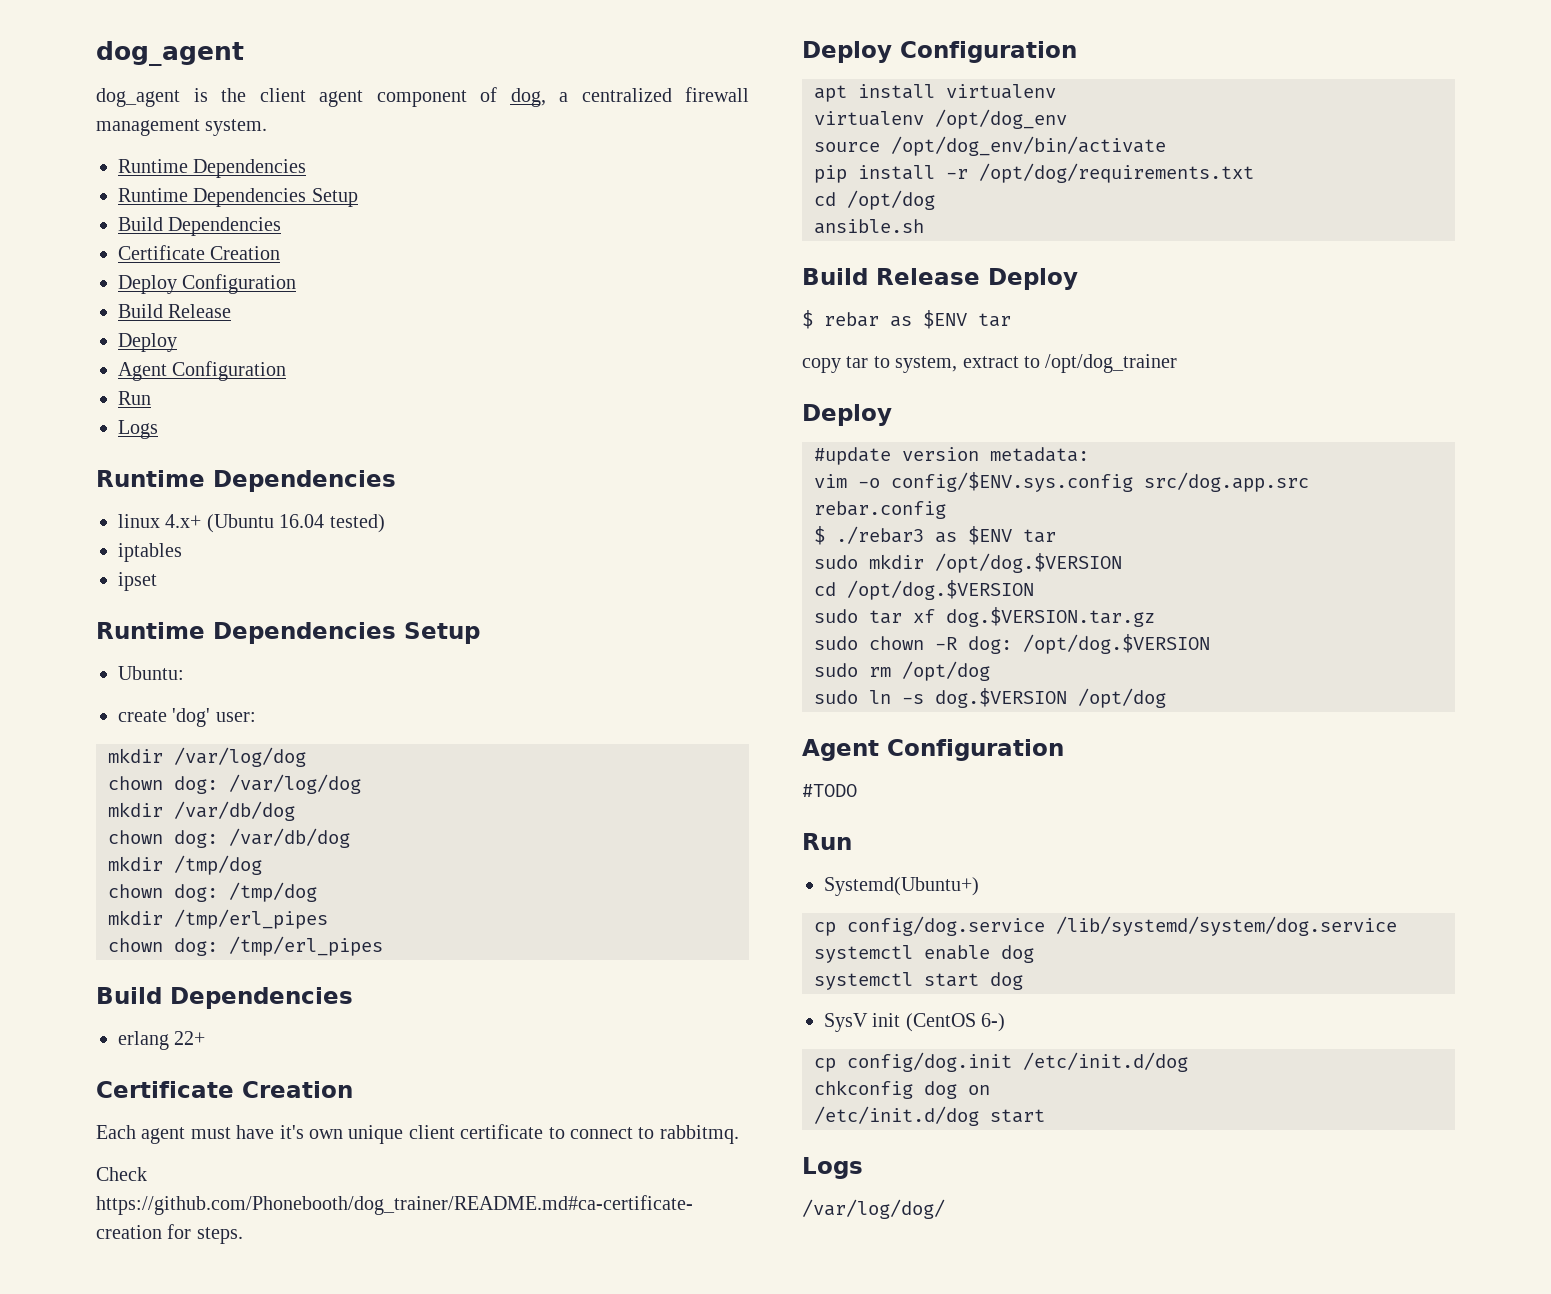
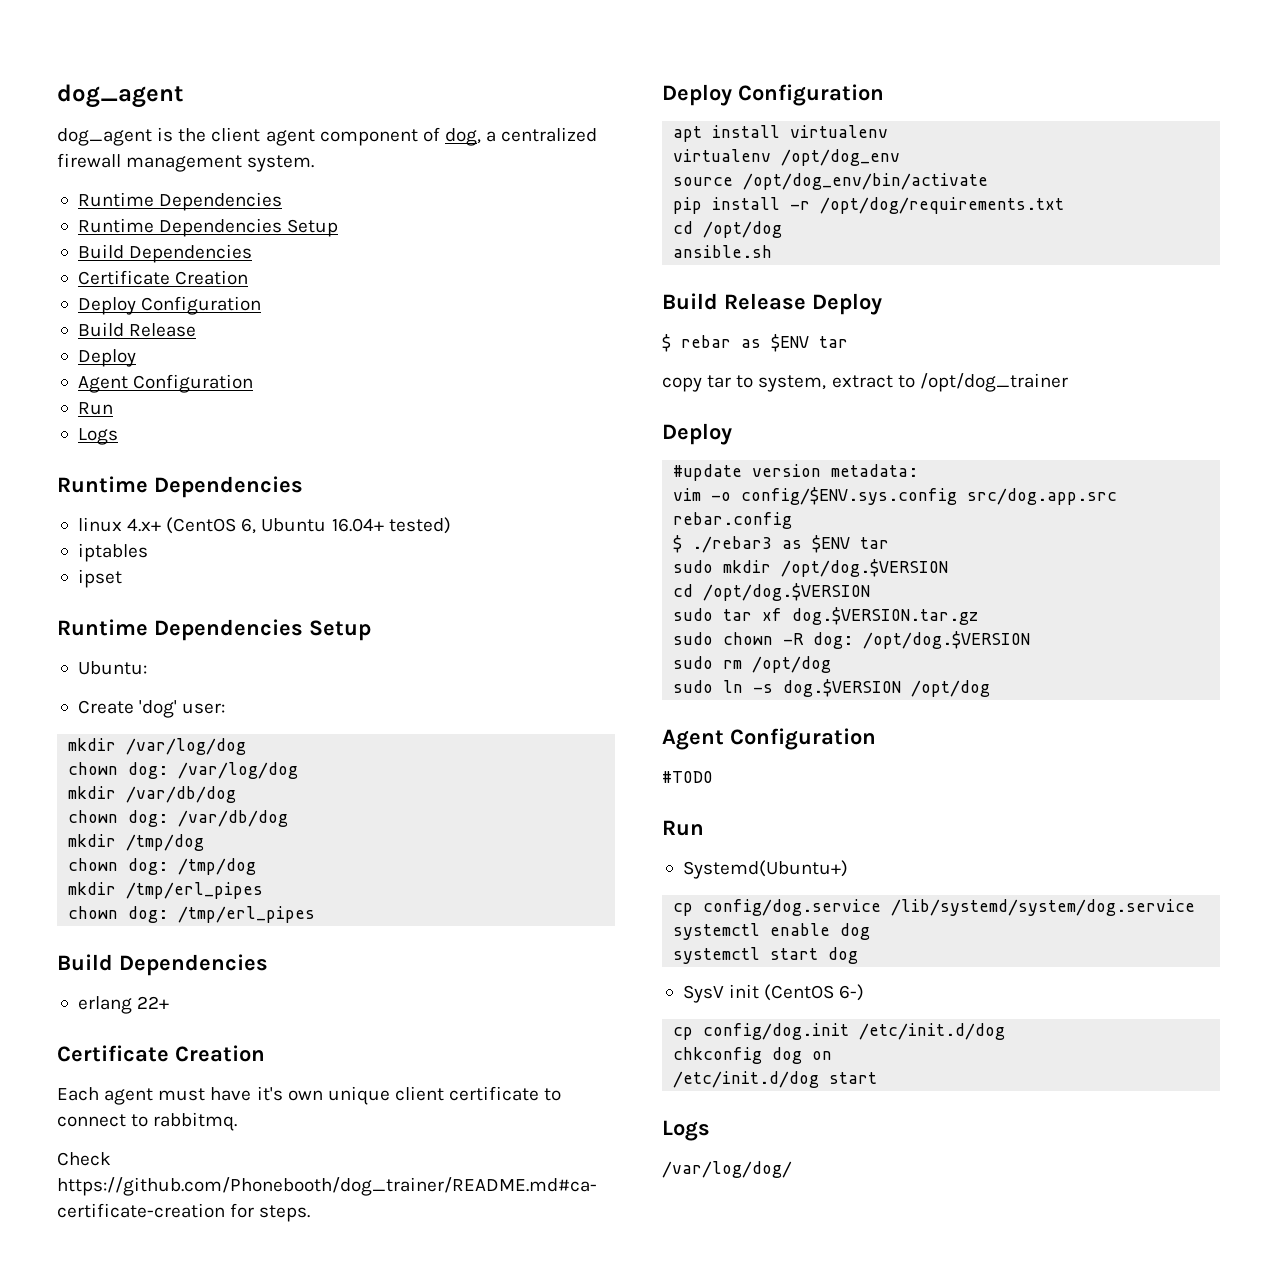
[206,514,325,533] (Ubuntu 16.04 -> [166,517,384,534] (CentOS 6, Ubuntu 16.04+
[118,710,167,722] create -> [77,700,134,714] Create

